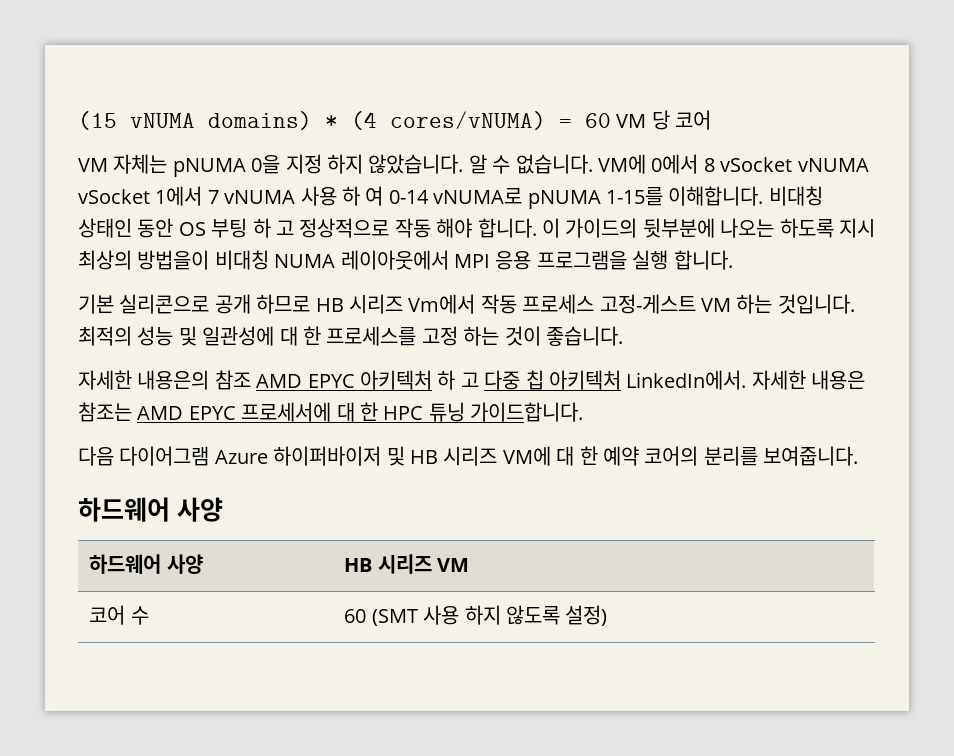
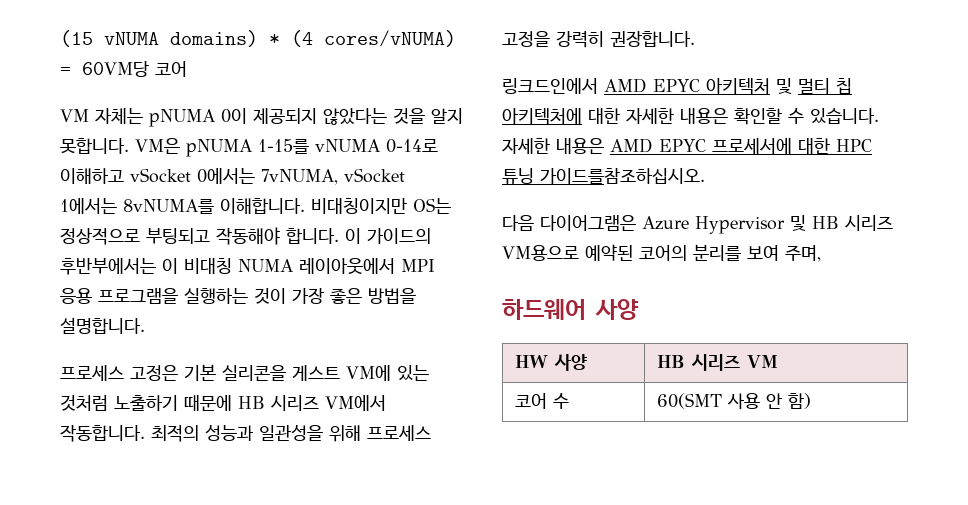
[585,110,670,130] 60 VM 당 -> [82,61,149,77] 60VM당
[251,154,869,174] [78,186,823,209] [78,218,875,238] [78,250,210,270] 0을 지정 하지 않았습니다. 알 수 없습니다. VM에 0에서 8 vSocket vNUMA vSocket 1에서 7 vNUMA 사용 하 여 0-14 vNUMA로 pNUMA 1-15를 이해합니다. 비대칭 상태인 동안 OS 부팅 하 고 정상적으로 작동 해야 합니다. 이 가이드의 뒷부분에 나오는 하도록 지시 최상의 방법을이 -> [221,108,463,125] [60,138,438,157] [60,168,405,185] [60,198,451,214] [60,227,431,245] [60,258,178,275] 0이 제공되지 않았다는 것을 알지 못합니다. VM은 pNUMA 1-15를 vNUMA 0-14로 이해하고 vSocket 0에서는 7vNUMA, vSocket 1에서는 8vNUMA를 이해합니다. 비대칭이지만 OS는 정상적으로 부팅되고 작동해야 합니다. 이 가이드의 후반부에서는 이
[632,250,733,270] [78,294,855,314] [78,326,623,346] [78,370,866,390] [78,402,132,422] 실행 합니다. // 기본 실리콘으로 공개 하므로 HB 시리즈 Vm에서 작동 프로세스 고정-게스트 VM 하는 것입니다. 최적의 성능 및 일관성에 대 한 프로세스를 고정 하는 것이 좋습니다. // 자세한 내용은의 참조 AMD EPYC 아키텍처 하 고 다중 칩 아키텍처 LinkedIn에서. 자세한 내용은 참조는 -> [184,288,416,304] [60,317,145,334] [60,364,429,381] [60,394,386,411] [60,424,431,442] [502,31,695,48] [502,78,852,95] [502,108,879,125] [502,138,604,154] 실행하는 것이 가장 좋은 방법을 설명합니다. // 프로세스 고정은 기본 실리콘을 게스트 VM에 있는 것처럼 노출하기 때문에 HB 시리즈 VM에서 작동합니다. 최적의 성능과 일관성을 위해 프로세스 고정을 강력히 권장합니다. // 링크드인에서 AMD EPYC 아키텍처 및 멀티 칩 아키텍처에 대한 자세한 내용은 확인할 수 있습니다. 자세한 내용은
[336,402,378,422] 대 한 -> [797,138,830,154] 대한
[470,402,584,422] 가이드합니다. -> [540,168,705,184] 가이드를참조하십시오.
[119,446,859,466] 다이어그램 Azure 하이퍼바이저 및 HB 시리즈 VM에 대 한 예약 코어의 분리를 보여줍니다. -> [540,215,893,234] [502,244,821,262] 다이어그램은 Azure Hypervisor 및 HB 시리즈 VM용으로 예약된 코어의 분리를 보여 주며,
[89,554,162,574] 하드웨어 -> [514,355,548,368] HW
[344,605,608,626] 60 (SMT 사용 하지 않도록 설정) -> [656,393,811,409] 60(SMT 사용 안 함)

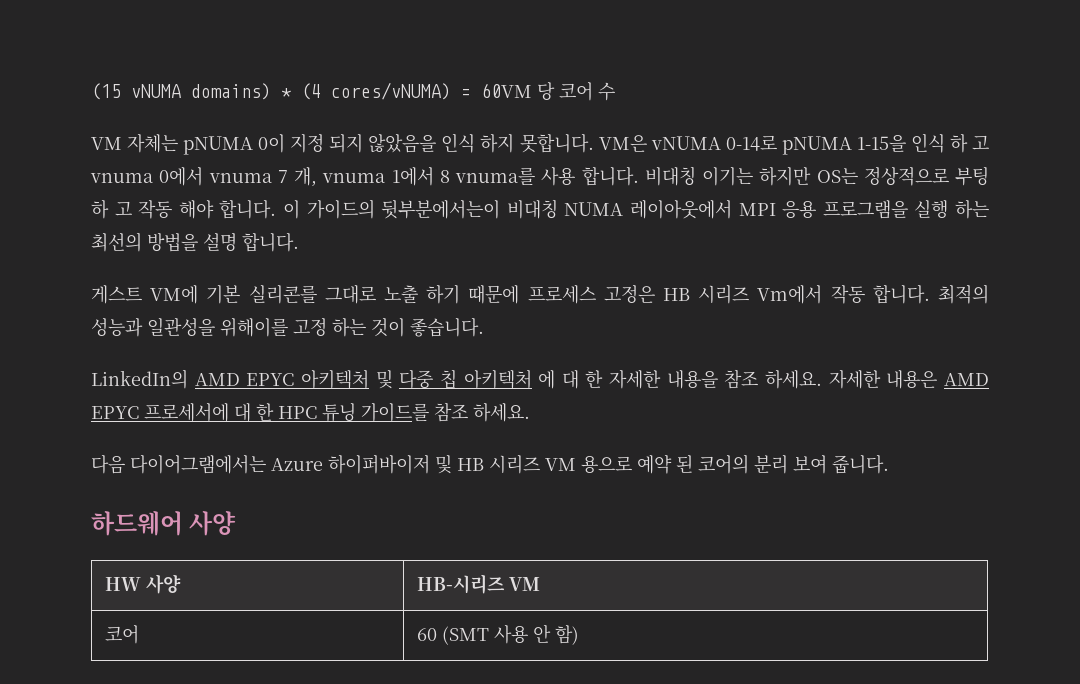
[82,61,187,77] 60VM당 코어 -> [481,82,615,101] 60VM 당 코어 수
[253,108,463,125] [60,138,438,157] [60,168,405,185] [60,198,451,214] [60,227,280,245] 제공되지 않았다는 것을 알지 못합니다. VM은 pNUMA 1-15를 vNUMA 0-14로 이해하고 vSocket 0에서는 7vNUMA, vSocket 1에서는 8vNUMA를 이해합니다. 비대칭이지만 OS는 정상적으로 부팅되고 작동해야 -> [290,133,989,155] [90,166,989,187] [91,200,214,219] 지정 되지 않았음을 인식 하지 못합니다. VM은 vNUMA 0-14로 pNUMA 1-15을 인식 하 고 vnuma 0에서 vnuma 7 개, vnuma 1에서 8 vnuma를 사용 합니다. 비대칭 이기는 하지만 OS는 정상적으로 부팅 하 고 작동 해야
[60,258,178,275] 후반부에서는 이 -> [381,200,501,219] 뒷부분에서는이
[184,288,416,304] [60,317,145,334] [60,364,429,381] [60,394,386,411] [60,424,431,442] [502,31,695,48] [502,78,852,95] [502,108,879,125] 실행하는 것이 가장 좋은 방법을 설명합니다. // 프로세스 고정은 기본 실리콘을 게스트 VM에 있는 것처럼 노출하기 때문에 HB 시리즈 VM에서 작동합니다. 최적의 성능과 일관성을 위해 프로세스 고정을 강력히 권장합니다. // 링크드인에서 AMD EPYC 아키텍처 및 멀티 칩 아키텍처에 대한 자세한 내용은 확인할 수 있습니다. -> [914,200,990,219] [91,232,299,252] [91,284,990,304] [91,317,484,337] [91,369,823,389] 실행 하는 최선의 방법을 설명 합니다. // 게스트 VM에 기본 실리콘를 그대로 노출 하기 때문에 프로세스 고정은 HB 시리즈 Vm에서 작동 합니다. 최적의 성능과 일관성을 위해이를 고정 하는 것이 좋습니다. // LinkedIn의 AMD EPYC 아키텍처 및 다중 칩 아키텍처 에 대 한 자세한 내용을 참조 하세요.
[797,138,872,154] [502,168,705,184] [502,215,893,234] [502,244,821,262] 대한 HPC 튜닝 가이드를참조하십시오. // 다음 다이어그램은 Azure Hypervisor 및 HB 시리즈 VM용으로 예약된 코어의 분리를 보여 주며, -> [234,402,530,422] [91,454,889,474] 대 한 HPC 튜닝 가이드를 참조 하세요. // 다음 다이어그램에서는 Azure 하이퍼바이저 및 HB 시리즈 VM 용으로 예약 된 코어의 분리 보여 줍니다.
[656,354,740,371] HB 시리즈 -> [416,574,505,594] HB-시리즈
[552,393,569,409] [656,393,722,409] 수 | 60(SMT -> [416,626,489,645] | 60 (SMT

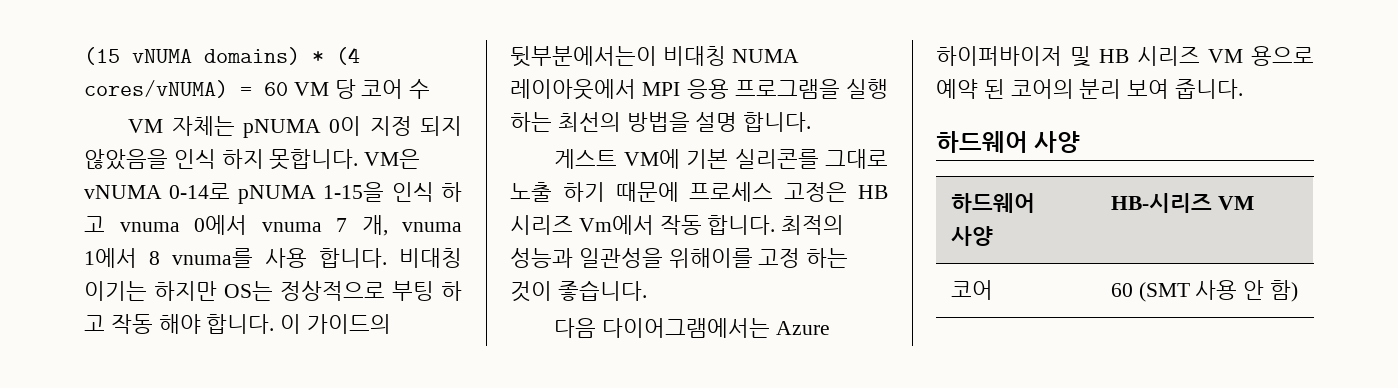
[481,83,532,98] 60VM -> [264,82,329,96] 60 VM
[91,369,989,389] [91,402,530,422] // LinkedIn의 AMD EPYC 아키텍처 및 다중 칩 아키텍처 에 대 한 자세한 내용을 참조 하세요. 자세한 내용은 AMD EPYC 프로세서에 대 한 HPC 튜닝 가이드를 참조 하세요. -> (647, 290) none
[104,577,141,591] HW -> [950,193,1035,213] 하드웨어

